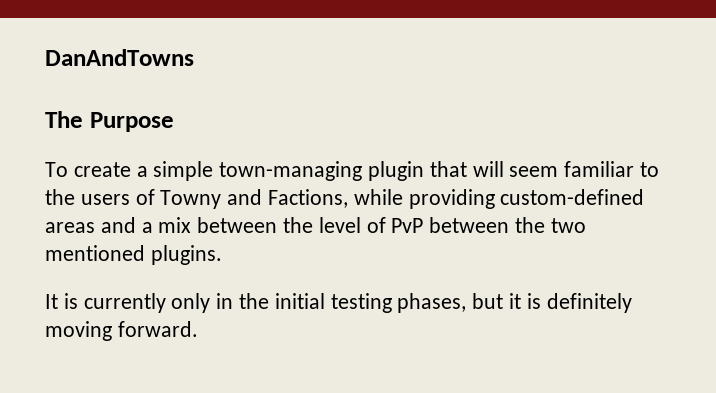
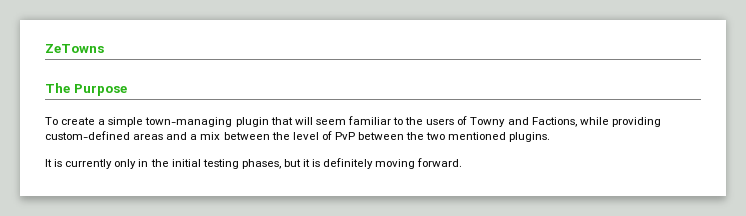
[45,49,194,66] DanAndTowns -> [45,44,104,53] ZeTowns

